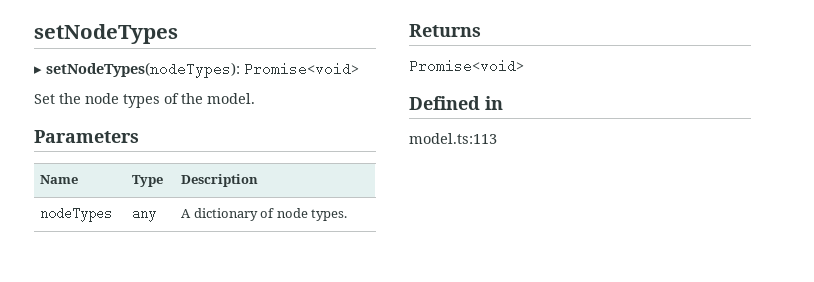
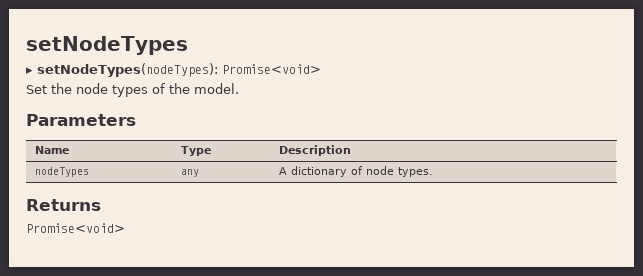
[409,96,503,110] [409,133,497,144] // Defined in // model.ts:113 -> (125, 228) none

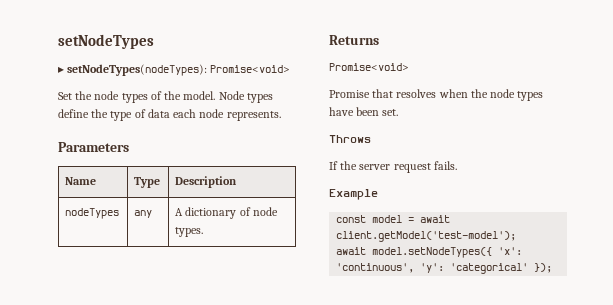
(239, 88) none -> [218,91,273,103] [58,109,281,121] Node types define the type of data each node represents.
(125, 228) none -> [329,89,544,101] [329,107,399,116] [329,135,371,143] [329,161,457,173] [329,189,378,200] [336,215,451,223] [336,231,517,242] [336,247,523,258] [336,263,553,274] // Promise that resolves when the node types have been set. // Throws // If the server request fails. // Example // const model = await client.getModel('test-model'); // await model.setNodeTypes({ 'x': 'continuous', 'y': 'categorical' });

